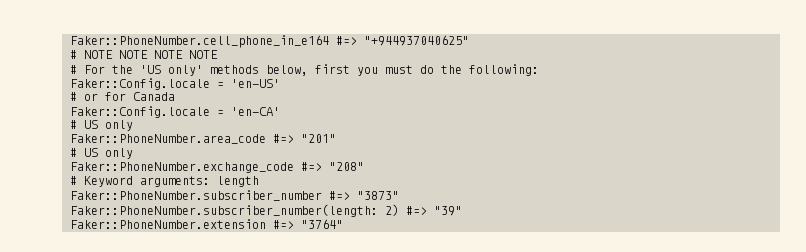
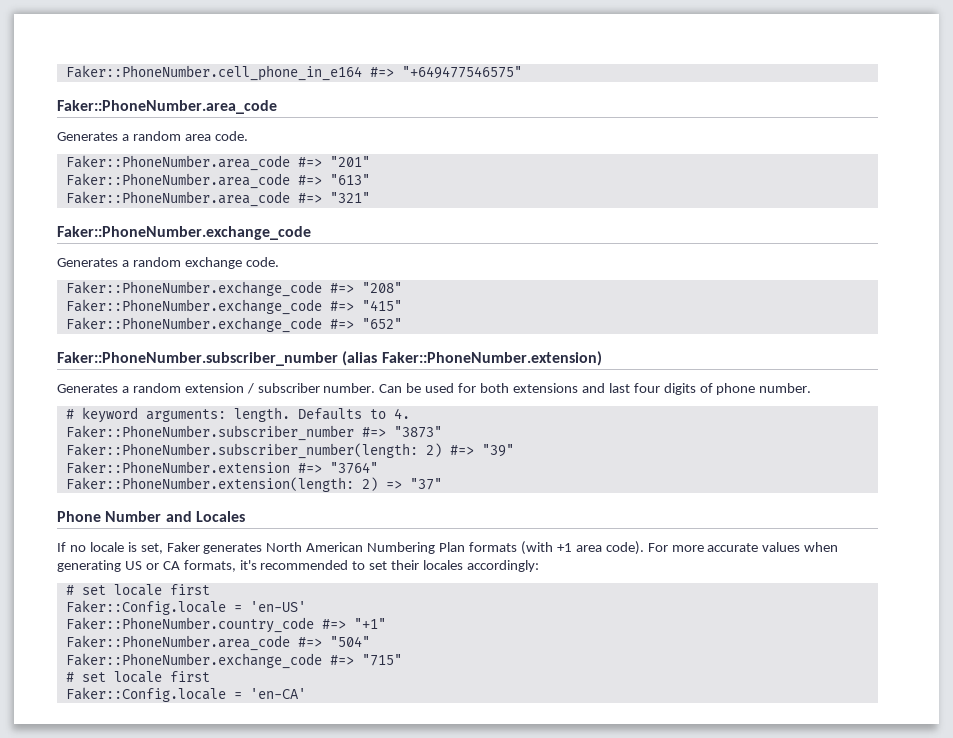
[363,35,469,46] [69,50,218,59] [69,64,539,76] [69,78,280,90] [69,92,175,101] [69,106,280,118] [69,120,133,131] [69,134,336,144] [69,148,133,159] [69,162,364,173] [69,176,259,187] "+944937040625" // # NOTE NOTE NOTE NOTE // # For the 'US only' methods below, first you must do the following: // Faker::Config.locale = 'en-US' // # or for Canada // Faker::Config.locale = 'en-CA' // # US only // Faker::PhoneNumber.area_code #=> "201" // # US only // Faker::PhoneNumber.exchange_code #=> "208" // # Keyword arguments: length -> [401,66,522,79] [57,100,277,114] [57,131,248,141] [65,155,370,171] [65,173,370,189] [65,191,370,207] [57,226,311,240] [57,257,279,269] [65,281,402,297] [65,299,402,315] [65,317,402,333] [57,351,602,366] [57,383,812,395] [65,407,410,423] "+649477546575" // Faker::PhoneNumber.area_code // Generates a random area code. // Faker::PhoneNumber.area_code #=> "201" // Faker::PhoneNumber.area_code #=> "613" // Faker::PhoneNumber.area_code #=> "321" // Faker::PhoneNumber.exchange_code // Generates a random exchange code. // Faker::PhoneNumber.exchange_code #=> "208" // Faker::PhoneNumber.exchange_code #=> "415" // Faker::PhoneNumber.exchange_code #=> "652" // Faker::PhoneNumber.subscriber_number (alias Faker::PhoneNumber.extension) // Generates a random extension / subscriber number. Can be used for both extensions and last four digits of phone number. // # keyword arguments: length. Defaults to 4.
(343, 224) none -> [65,477,442,492] [57,511,245,522] [57,541,839,555] [57,560,540,572] [65,584,210,596] [65,600,306,615] [65,617,386,633] [65,635,370,651] [65,653,402,669] [65,671,210,683] [65,687,306,702] // Faker::PhoneNumber.extension(length: 2) => "37" // Phone Number and Locales // If no locale is set, Faker generates North American Numbering Plan formats (with +1 area code). For more accurate values when generating US or CA formats, it's recommended to set their locales accordingly: // # set locale first // Faker::Config.locale = 'en-US' // Faker::PhoneNumber.country_code #=> "+1" // Faker::PhoneNumber.area_code #=> "504" // Faker::PhoneNumber.exchange_code #=> "715" // # set locale first // Faker::Config.locale = 'en-CA'

